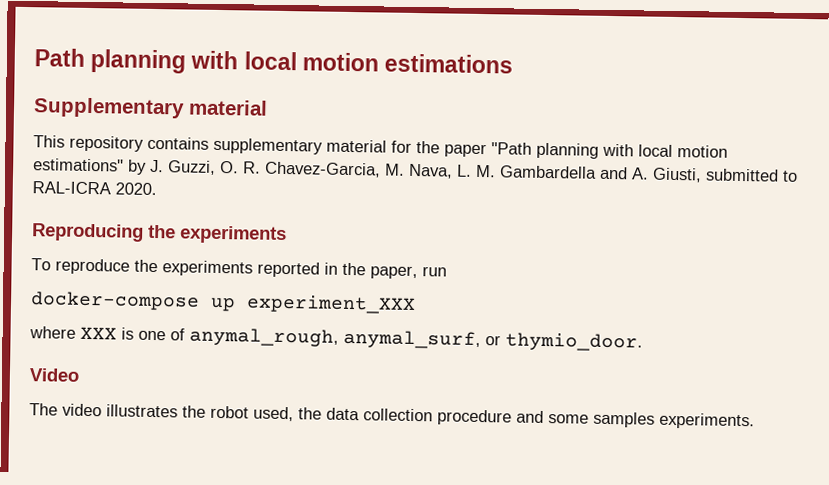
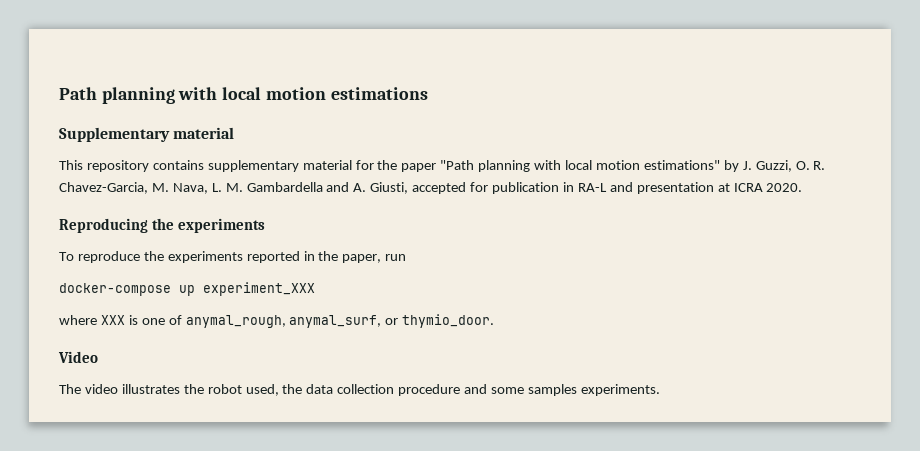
[705,168,798,182] [32,181,111,195] submitted to RAL-ICRA -> [412,182,763,194] accepted for publication in RA-L and presentation at ICRA

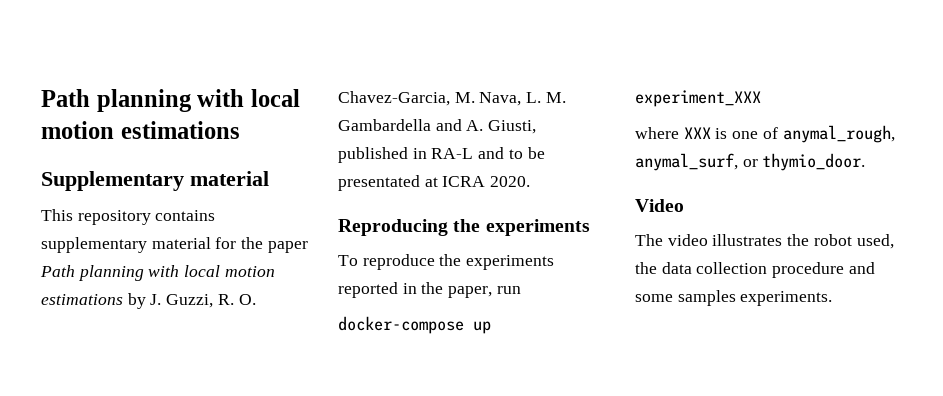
[440,160,720,172] "Path planning with local motion estimations" -> [40,265,275,281] [41,294,123,305] Path planning with local motion estimations
[795,161,826,170] O. R. -> [217,294,256,305] R. O.
[412,182,714,194] accepted for publication in RA-L and presentation -> [338,147,545,163] [338,175,420,191] published in RA-L and to be presentated

